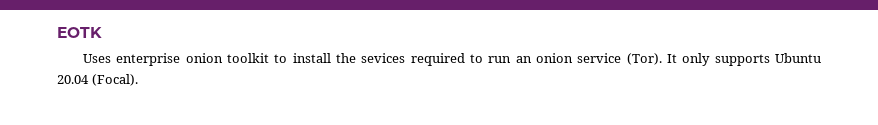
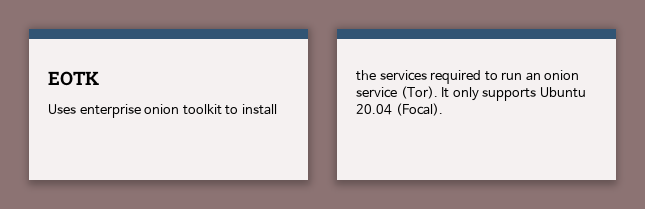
[361,53,406,63] sevices -> [379,70,427,81] services

